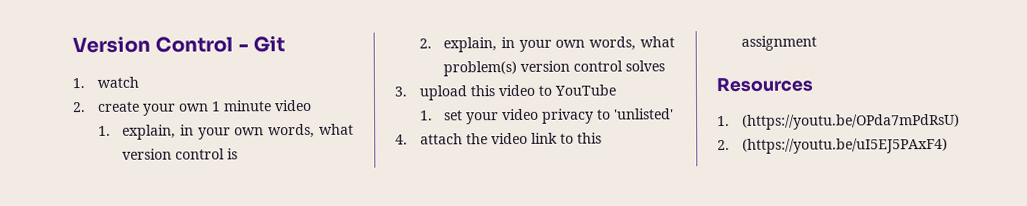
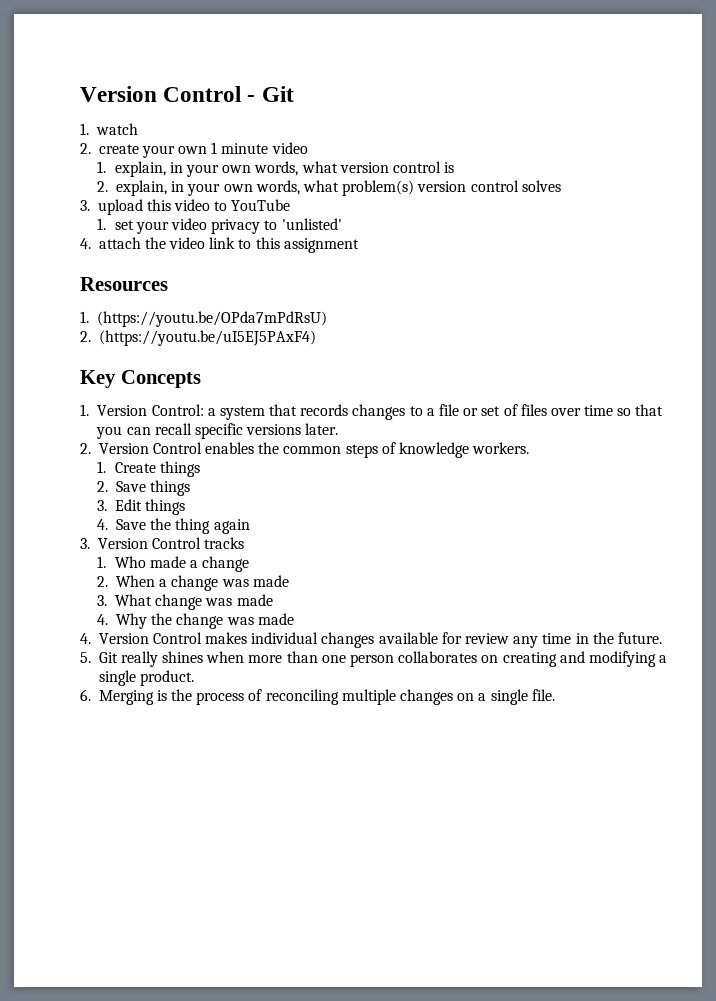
(948, 145) none -> [80,370,201,388] [80,404,664,420] [96,423,339,439] [80,442,530,458] [97,461,200,477] [97,480,191,496] [97,499,186,515] [97,518,250,534] [80,537,245,549] [97,556,250,572] [97,575,289,591] [97,594,273,610] [97,613,294,629] [80,632,662,648] [80,651,668,667] [98,670,194,686] [80,689,555,705] // Key Concepts // 1. Version Control: a system that records changes to a file or set of files over time so that you can recall specific versions later. // 2. Version Control enables the common steps of knowledge workers. // 1. Create things // 2. Save things // 3. Edit things // 4. Save the thing again // 3. Version Control tracks // 1. Who made a change // 2. When a change was made // 3. What change was made // 4. Why the change was made // 4. Version Control makes individual changes available for review any time in the future. // 5. Git really shines when more than one person collaborates on creating and modifying a single product. // 6. Merging is the process of reconciling multiple changes on a single file.

